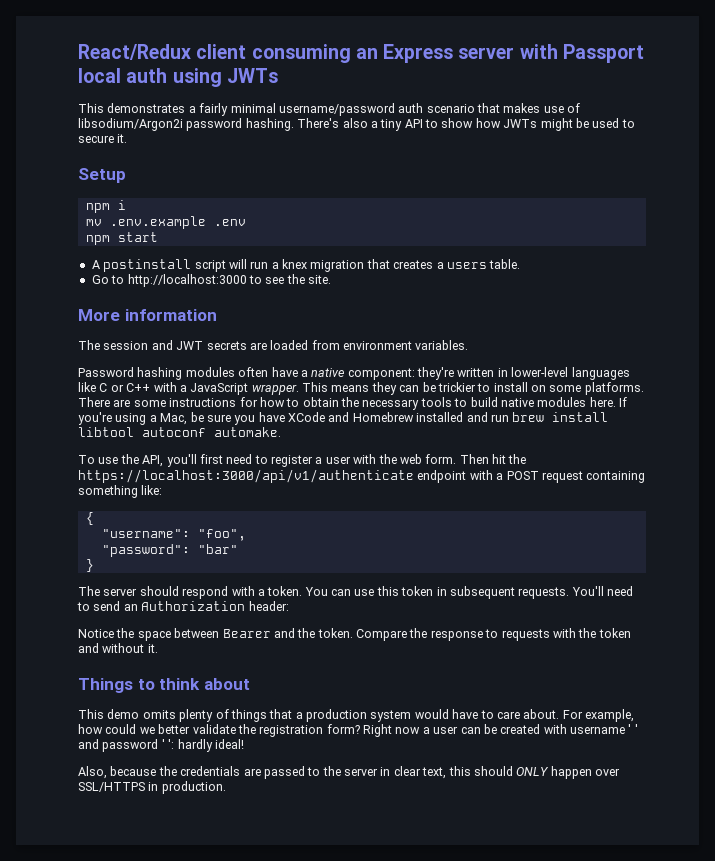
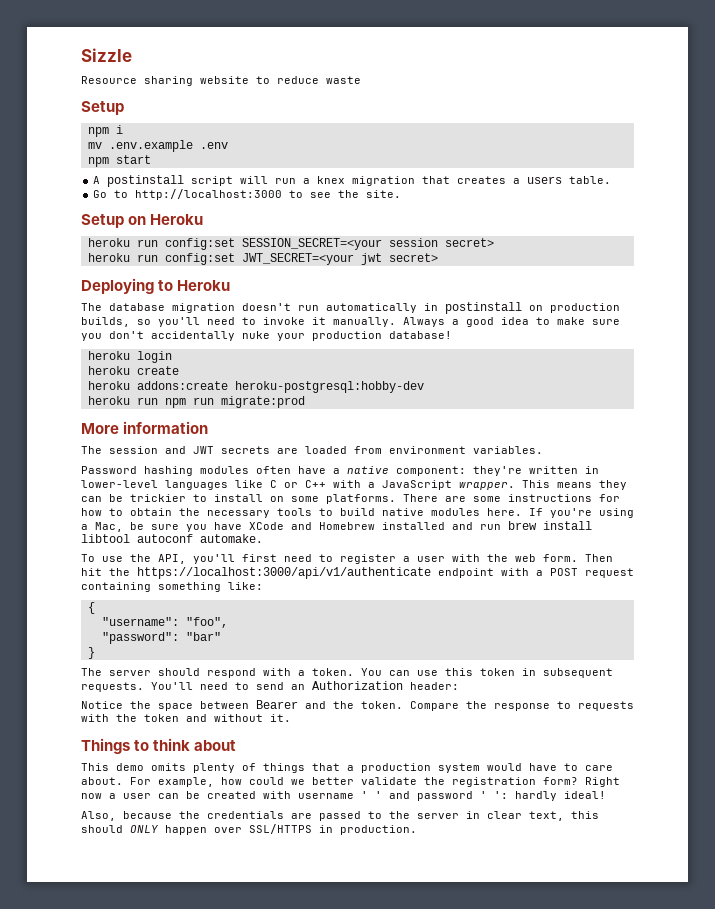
[78,44,644,63] [78,68,278,87] [78,103,581,116] [78,118,635,131] [78,134,128,143] React/Redux client consuming an Express server with Passport local auth using JWTs // This demonstrates a fairly minimal username/password auth scenario that makes use of libsodium/Argon2i password hashing. There's also a tiny API to show how JWTs might be used to secure it. -> [81,48,132,62] [81,76,361,86] Sizzle // Resource sharing website to reduce waste
(331, 279) none -> [81,214,204,228] [87,238,494,250] [87,253,438,265] [81,278,231,294] [81,302,620,314] [81,317,620,327] [81,331,452,341] [87,351,172,363] [87,366,179,375] [87,381,424,393] [87,396,305,408] // Setup on Heroku // heroku run config:set SESSION_SECRET=<your session secret> // heroku run config:set JWT_SECRET=<your jwt secret> // Deploying to Heroku // The database migration doesn't run automatically in postinstall on production builds, so you'll need to invoke it manually. Always a good idea to make sure you don't accidentally nuke your production database! // heroku login // heroku create // heroku addons:create heroku-postgresql:hobby-dev // heroku run npm run migrate:prod

